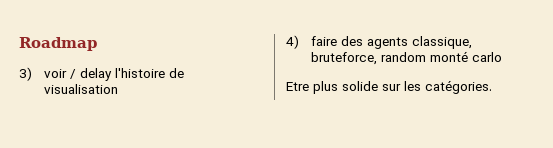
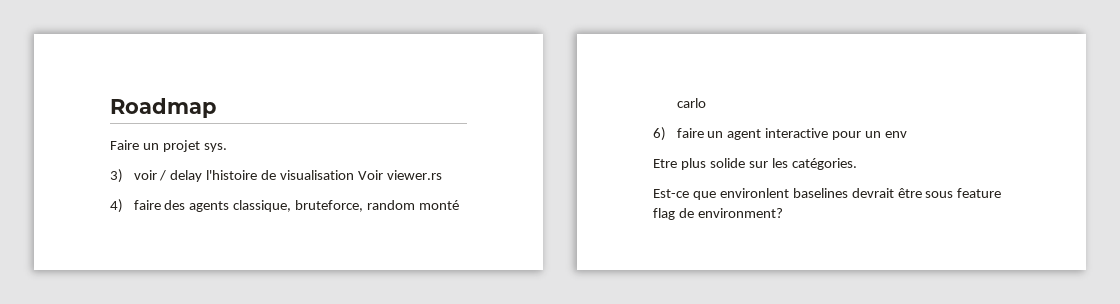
(97, 44) none -> [110,140,227,152] // Faire un projet sys.
(118, 89) none -> [358,170,442,180] Voir viewer.rs
(502, 57) none -> [653,127,908,141] // 6) faire un agent interactive pour un env
(492, 87) none -> [653,188,1002,200] [653,208,783,220] // Est-ce que environlent baselines devrait être sous feature flag de environment?

